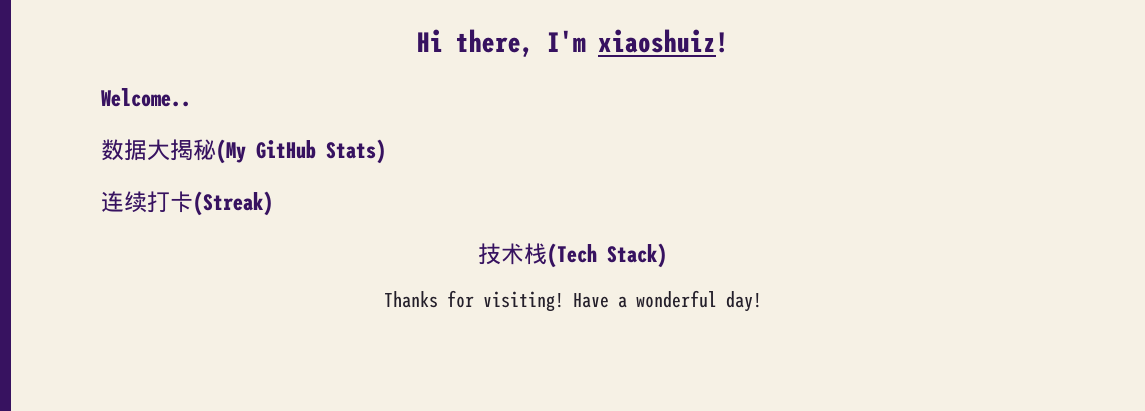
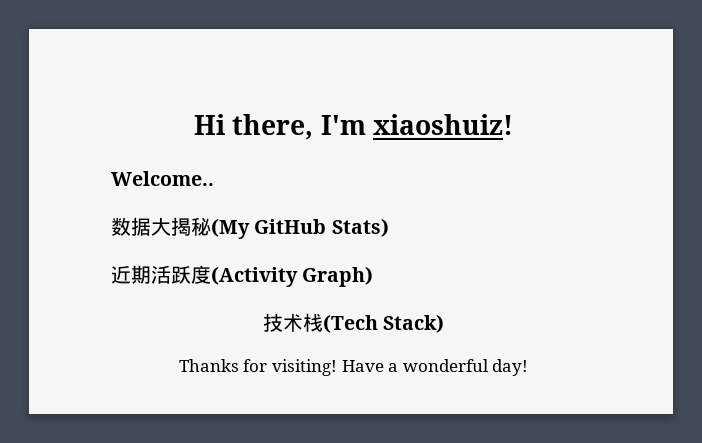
[101,191,273,216] 连续打卡(Streak) -> [111,265,374,287] 近期活跃度(Activity Graph)

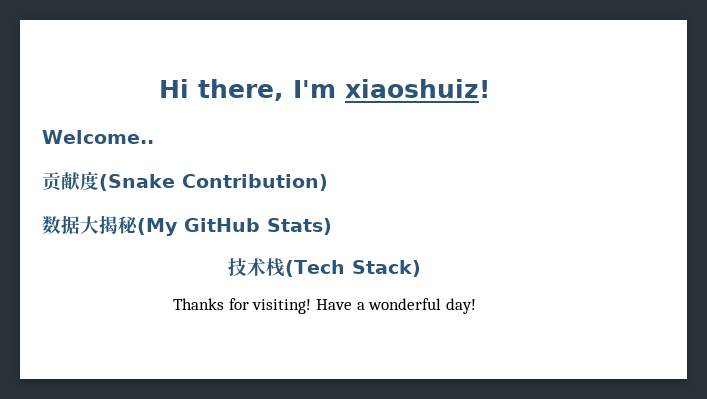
(214, 178) none -> [42,172,328,192] // 贡献度(Snake Contribution)
[111,265,374,287] // 近期活跃度(Activity Graph) -> (332, 226) none

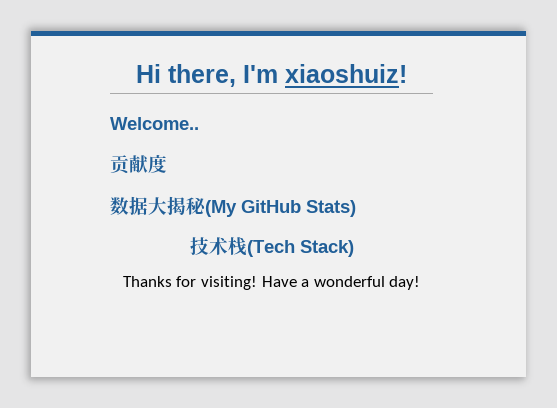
[99,174,328,191] (Snake Contribution) -> (167, 164) none

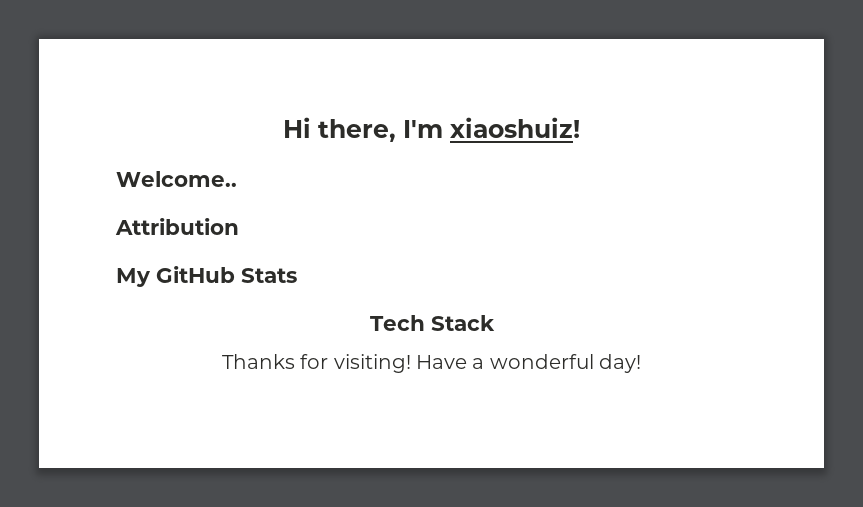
[110,155,167,175] [110,196,356,217] [189,237,354,257] 贡献度 // 数据大揭秘(My GitHub Stats) // 技术栈(Tech Stack) -> [115,218,239,235] [116,266,297,287] [369,315,495,331] Attribution // My GitHub Stats // Tech Stack

